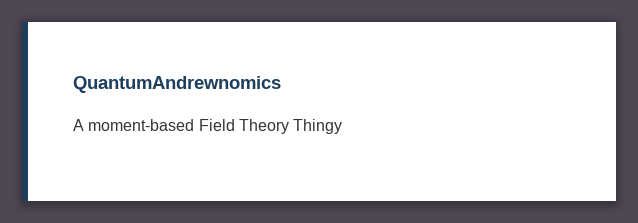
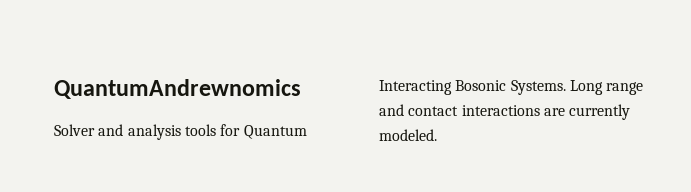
[73,119,343,134] A moment-based Field Theory Thingy -> [54,124,307,140] [379,80,644,95] [379,104,631,120] [379,129,437,141] Solver and analysis tools for Quantum Interacting Bosonic Systems. Long range and contact interactions are currently modeled.

